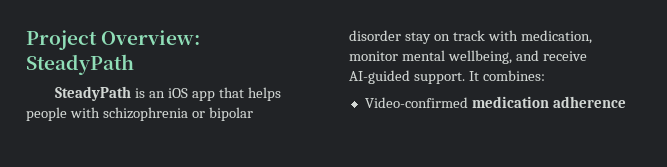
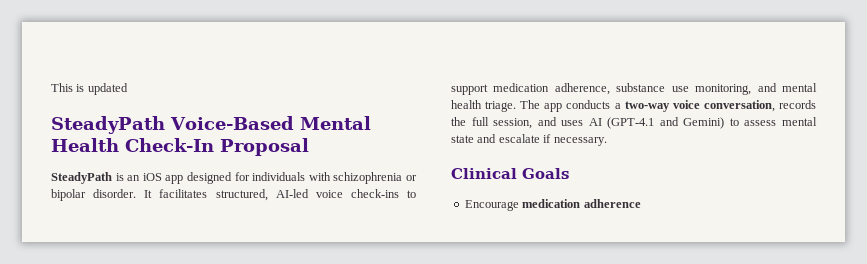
[26,30,201,50] [26,54,134,75] Project Overview: SteadyPath -> [51,83,128,95] [51,116,371,134] [51,138,309,156] This is updated // SteadyPath Voice-Based Mental Health Check-In Proposal
[218,87,281,101] [26,107,67,121] that helps people -> [186,172,306,184] designed for individuals
[349,30,592,44] [349,50,587,64] [349,70,545,84] [364,97,468,108] disorder stay on track with medication, monitor mental wellbeing, and receive AI-guided support. It combines: // Video-confirmed -> [93,189,416,201] [451,83,817,95] [451,100,816,112] [451,117,817,129] [451,134,607,146] [451,168,569,179] [464,200,519,211] disorder. It facilitates structured, AI-led voice check-ins to support medication adherence, substance use monitoring, and mental health triage. The app conducts a two-way voice conversation, records the full session, and uses AI (GPT-4.1 and Gemini) to assess mental state and escalate if necessary. // Clinical Goals // Encourage

